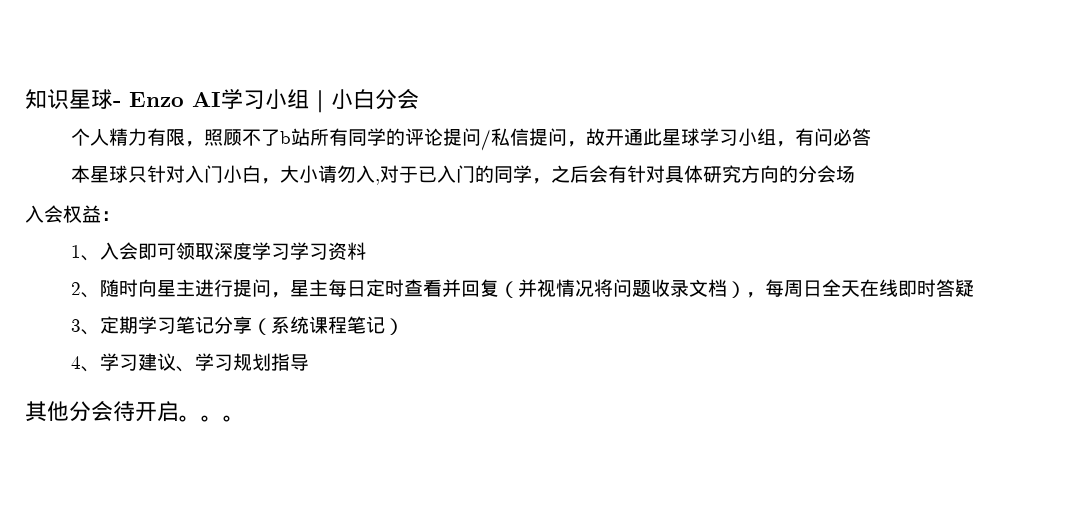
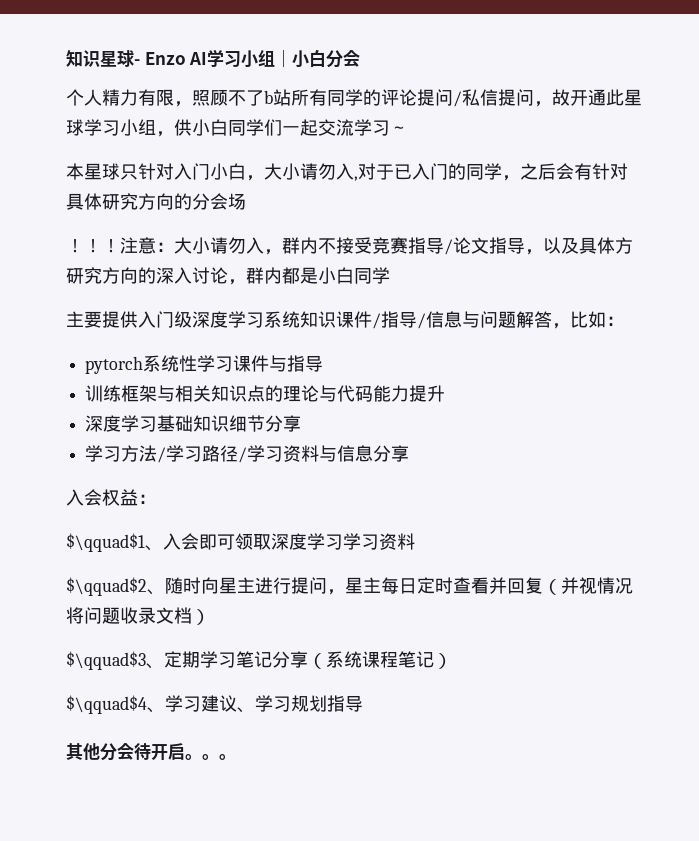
[795,128,872,146] 有问必答 -> [174,119,408,136] 供小白同学们一起交流学习～
(856, 174) none -> [66,237,633,255] [66,267,390,285] [66,311,624,329] [85,355,324,374] [85,385,446,402] [85,415,302,432] [85,445,410,463] // ！！！注意：大小请勿入，群内不接受竞赛指导/论文指导，以及具体方研究方向的深入讨论，群内都是小白同学 // 主要提供入门级深度学习系统知识课件/指导/信息与问题解答，比如： // pytorch系统性学习课件与指导 // 训练框架与相关知识点的理论与代码能力提升 // 深度学习基础知识细节分享 // 学习方法/学习路径/学习资料与信息分享
[71,245,82,258] 1 -> [66,533,145,552] $\qquad$1
[71,282,82,295] 2 -> [66,577,147,596] $\qquad$2
[746,279,975,298] [71,319,82,332] ，每周日全天在线即时答疑 // 3 -> [66,651,146,670] // $\qquad$3
[71,356,82,369] 4 -> [66,695,147,714] $\qquad$4

